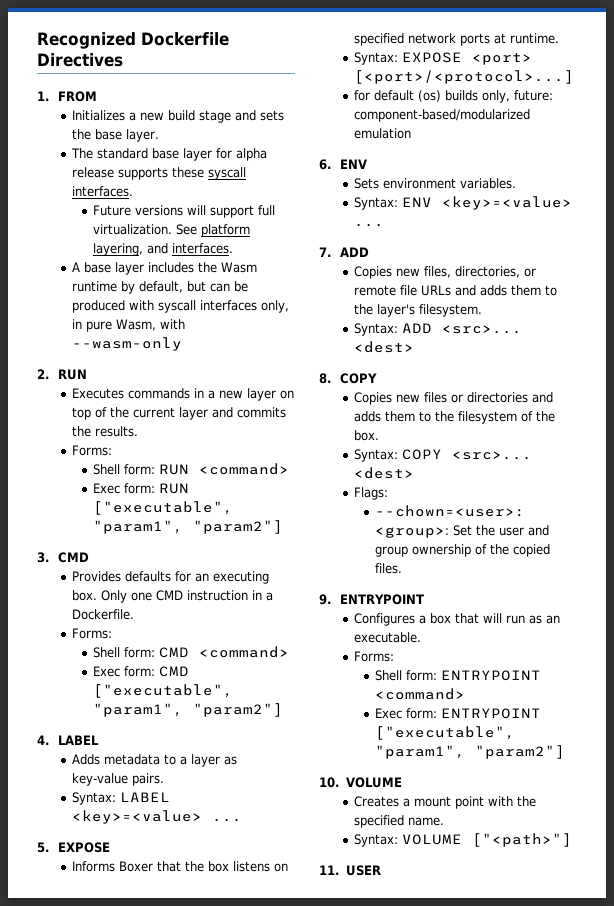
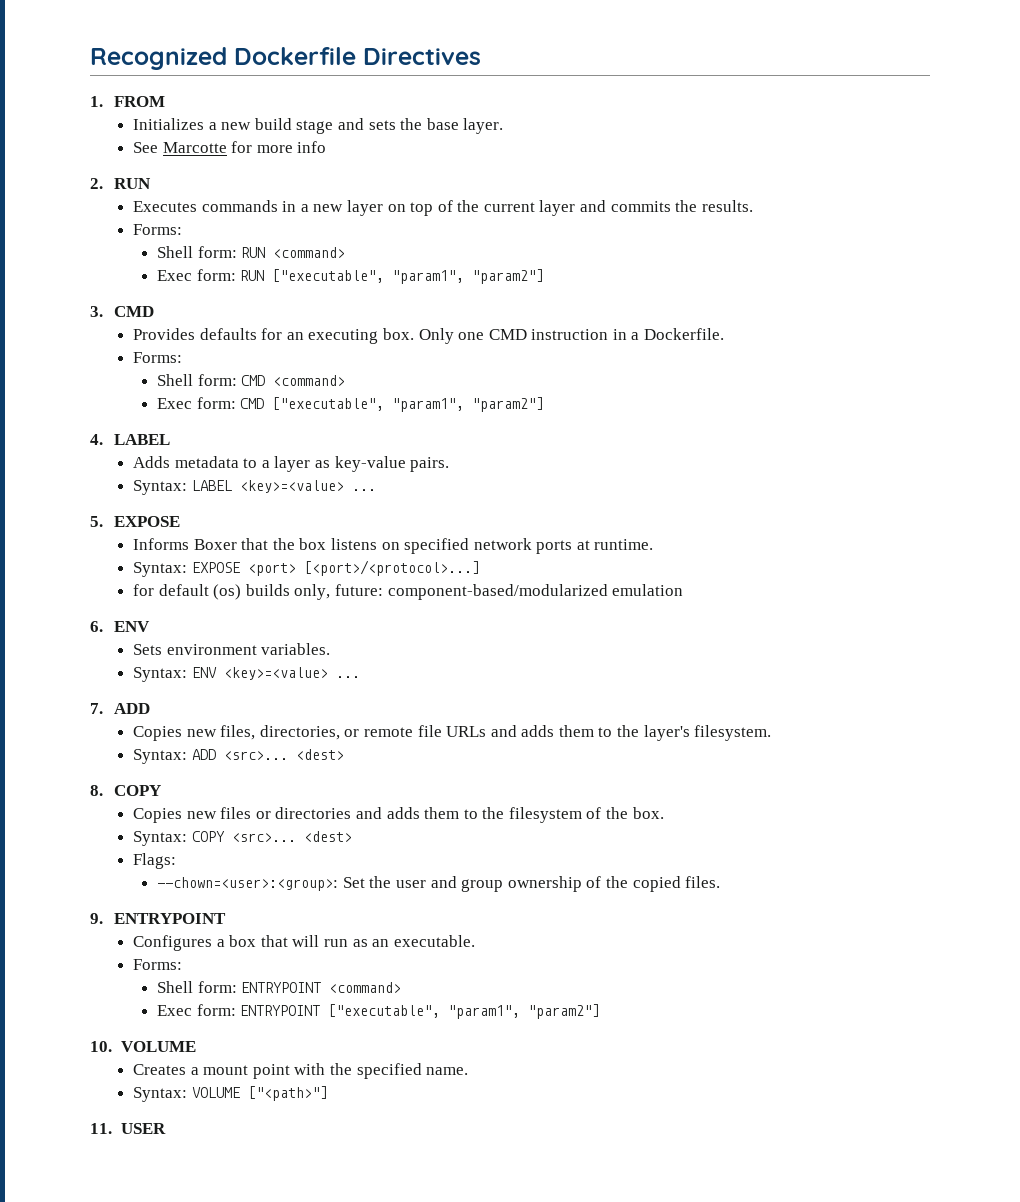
[71,148,268,161] [72,167,247,180] [72,186,134,197] [93,205,276,218] [93,224,251,237] [93,243,234,256] [72,262,258,275] [72,281,249,294] [72,300,290,313] [72,319,186,332] [72,337,183,351] The standard base layer for alpha release supports these syscall interfaces. // Future versions will support full virtualization. See platform layering, and interfaces. // A base layer includes the Wasm runtime by default, but can be produced with syscall interfaces only, in pure Wasm, with --wasm-only -> [132,141,327,153] See Marcotte for more info

